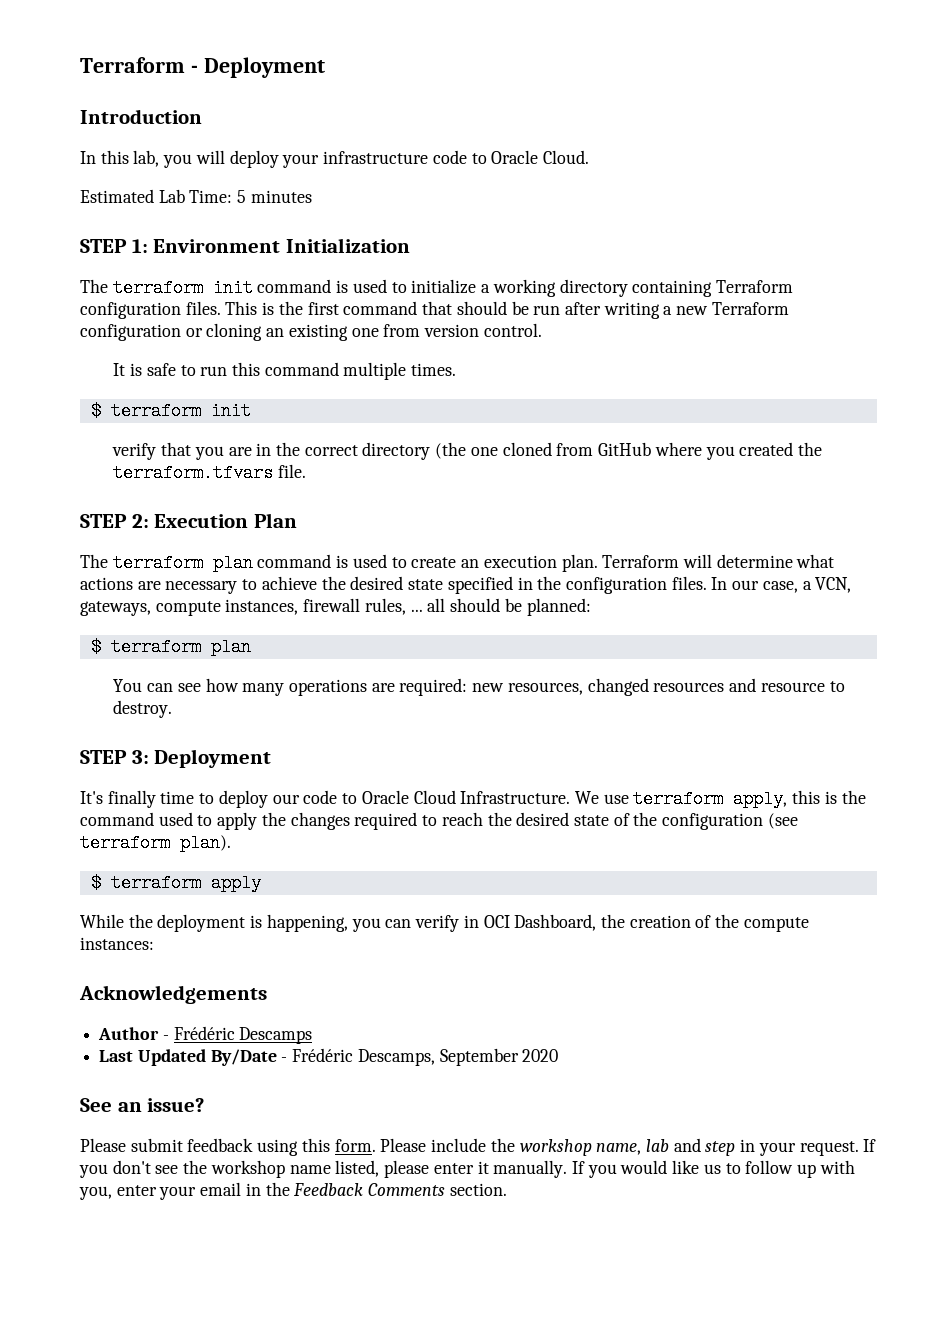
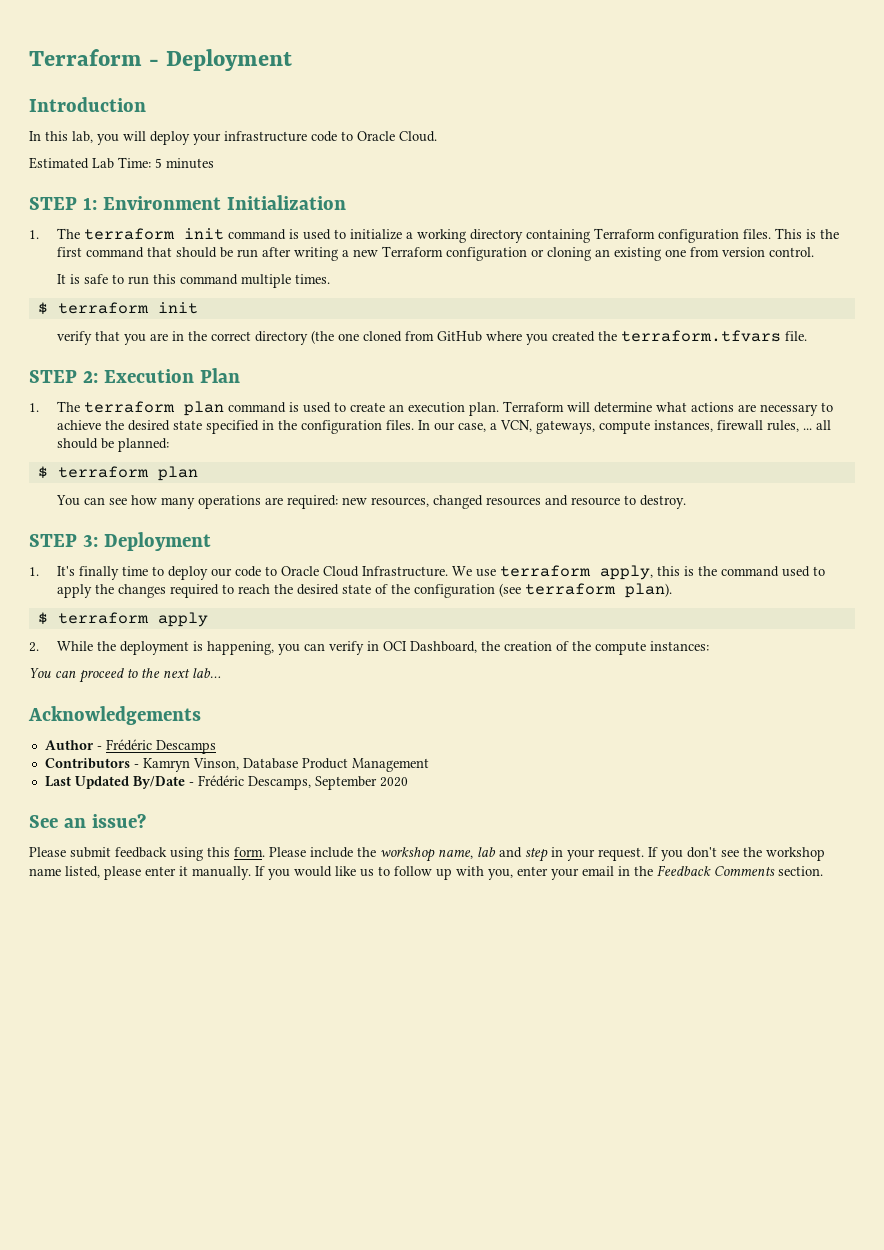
(410, 245) none -> [29,230,39,239] 1.
(297, 520) none -> [29,403,39,412] 1.
(272, 758) none -> [29,567,39,576] 1.
(261, 883) none -> [29,642,39,652] 2.
(154, 943) none -> [29,668,221,683] // You can proceed to the next lab…
(313, 1035) none -> [44,758,429,772] // Contributors - Kamryn Vinson, Database Product Management

